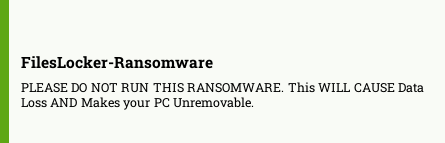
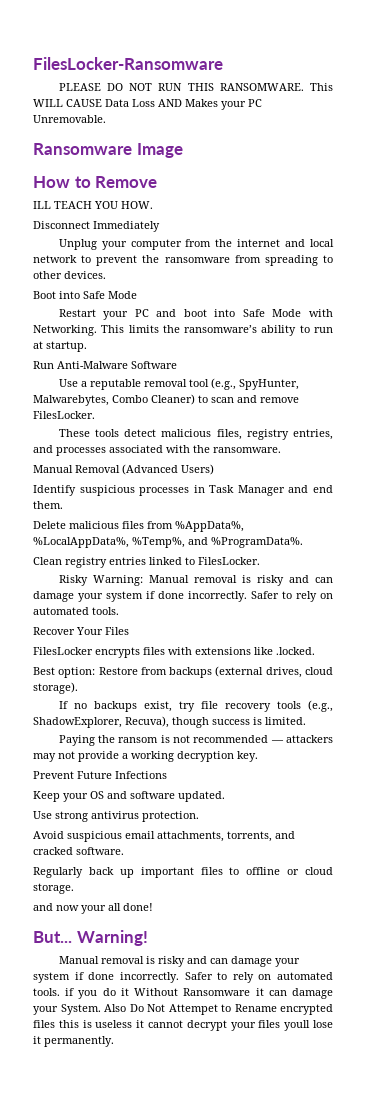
(254, 102) none -> [33,143,183,158] [33,176,158,188] [33,201,153,209] [33,221,160,232] [58,239,334,250] [33,255,333,266] [33,271,106,279] [33,291,137,299] [58,309,333,320] [33,325,333,336] [33,341,87,352] [33,361,177,369] [58,378,299,390] [33,394,299,406] [33,411,95,419] [58,429,333,440] [33,445,281,456] [33,464,214,475] [33,485,333,496] [33,501,63,509] [33,521,244,532] [33,537,303,548] [33,557,260,568] [58,575,333,586] [33,591,333,602] [33,607,119,615] [33,627,129,635] [33,647,315,658] [33,666,333,678] [33,682,78,694] [58,700,333,712] [33,716,306,728] [58,735,334,746] [33,751,258,762] [33,771,167,779] [33,791,225,802] [33,811,199,822] [33,831,295,842] [33,847,124,855] [33,867,333,878] [33,883,74,894] [33,903,153,914] [33,930,148,946] [58,956,300,967] [33,972,333,983] [33,988,334,999] [33,1004,333,1015] [33,1020,334,1031] [33,1036,114,1047] // Ransomware Image // How to Remove // ILL TEACH YOU HOW. // Disconnect Immediately // Unplug your computer from the internet and local network to prevent the ransomware from spreading to other devices. // Boot into Safe Mode // Restart your PC and boot into Safe Mode with Networking. This limits the ransomware’s ability to run at startup. // Run Anti-Malware Software // Use a reputable removal tool (e.g., SpyHunter, Malwarebytes, Combo Cleaner) to scan and remove FilesLocker. // These tools detect malicious files, registry entries, and processes associated with the ransomware. // Manual Removal (Advanced Users) // Identify suspicious processes in Task Manager and end them. // Delete malicious files from %AppData%, %LocalAppData%, %Temp%, and %ProgramData%. // Clean registry entries linked to FilesLocker. // Risky Warning: Manual removal is risky and can damage your system if done incorrectly. Safer to rely on automated tools. // Recover Your Files // FilesLocker encrypts files with extensions like .locked. // Best option: Restore from backups (external drives, cloud storage). // If no backups exist, try file recovery tools (e.g., ShadowExplorer, Recuva), though success is limited. // Paying the ransom is not recommended — attackers may not provide a working decryption key. // Prevent Future Infections // Keep your OS and software updated. // Use strong antivirus protection. // Avoid suspicious email attachments, torrents, and cracked software. // Regularly back up important files to offline or cloud storage. // and now your all done! // But... Warning! // Manual removal is risky and can damage your system if done incorrectly. Safer to rely on automated tools. if you do it Without Ransomware it can damage your System. Also Do Not Attempet to Rename encrypted files this is useless it cannot decrypt your files youll lose it permanently.

